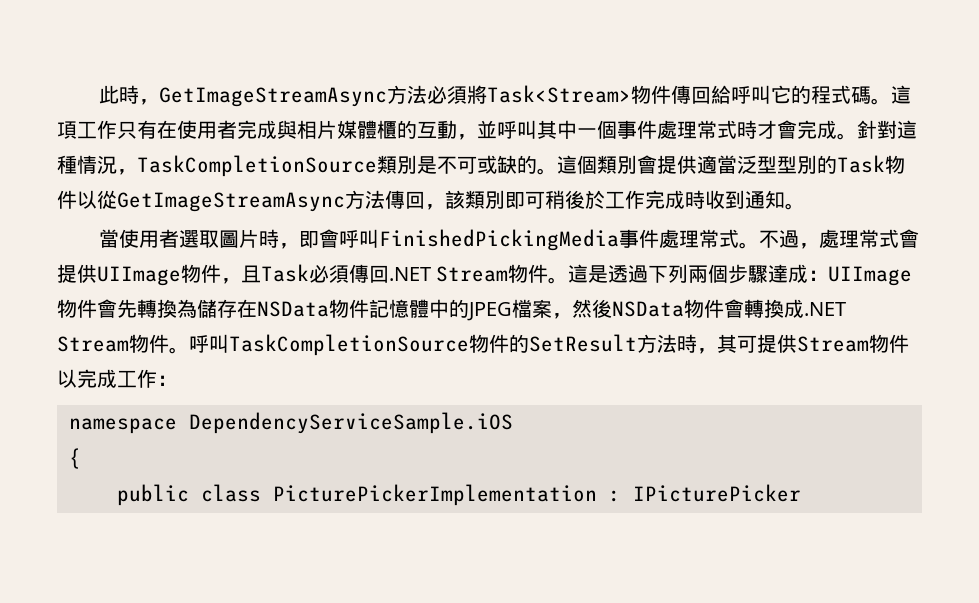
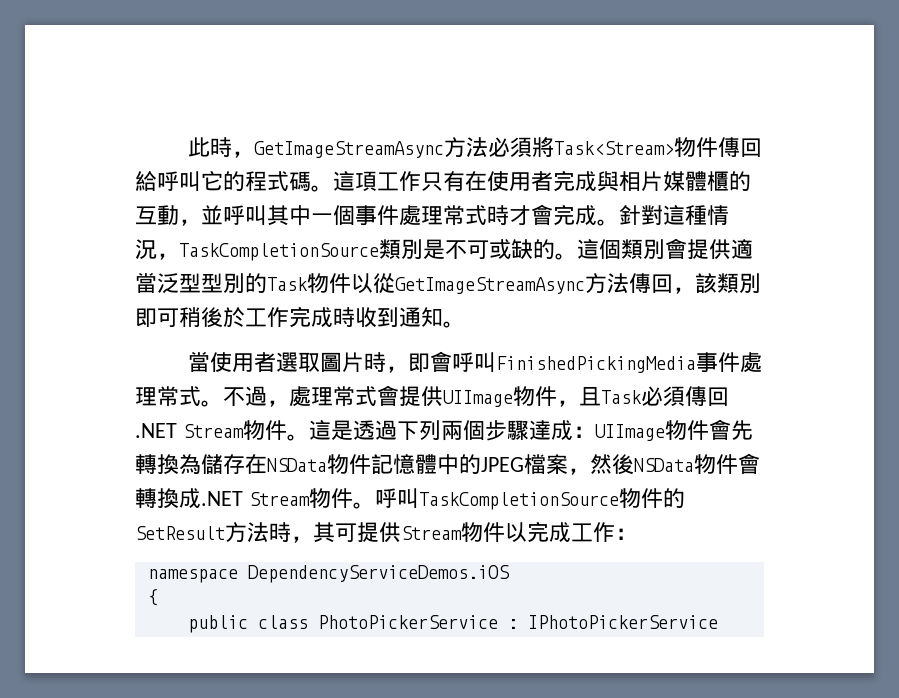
[189,412,513,434] DependencyServiceSample.iOS -> [247,565,510,583] DependencyServiceDemos.iOS
[273,484,801,506] PicturePickerImplementation : IPicturePicker -> [317,615,718,629] PhotoPickerService : IPhotoPickerService

